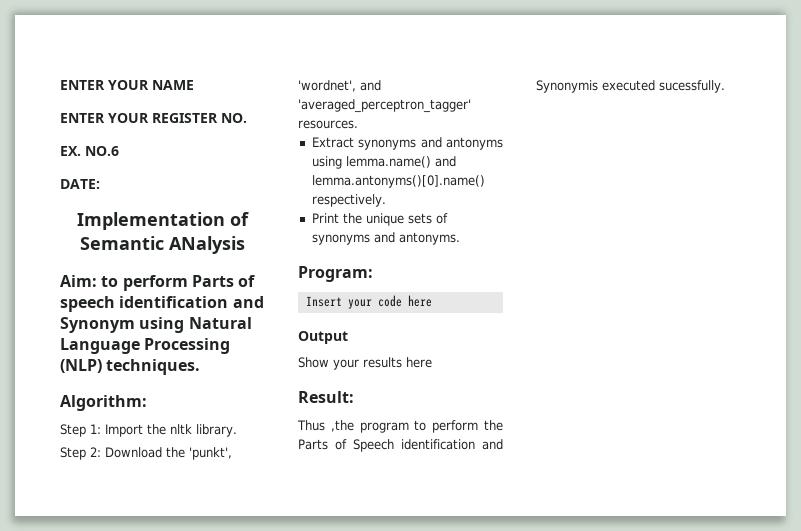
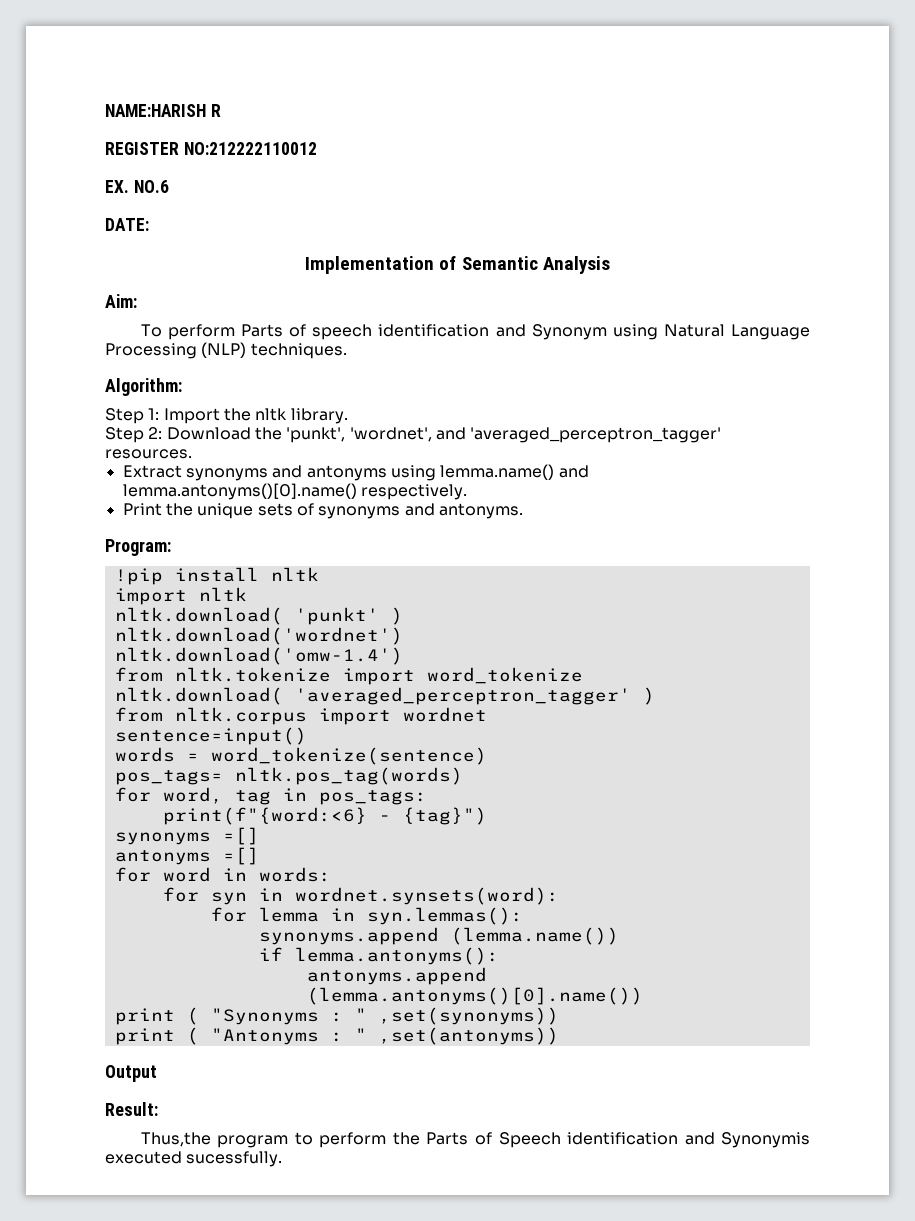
[60,80,194,90] [60,113,247,123] ENTER YOUR NAME // ENTER YOUR REGISTER NO. -> [105,104,221,117] [105,142,317,155] NAME:HARISH R // REGISTER NO:212222110012
[169,236,245,254] ANalysis -> [542,256,610,274] Analysis
[101,276,119,287] to -> [140,324,162,337] // To
[305,295,432,309] [298,331,348,344] [298,357,432,370] Insert your code here // Output // Show your results here -> [114,567,319,585] [114,587,247,605] [114,607,403,625] [114,627,403,645] [114,647,403,665] [114,667,583,685] [114,687,655,705] [114,707,487,725] [114,727,307,745] [114,747,487,765] [114,767,463,785] [114,787,427,805] [162,807,487,825] [114,827,259,845] [114,847,259,865] [114,867,331,882] [162,887,559,905] [210,907,523,925] [258,927,619,945] [258,947,499,965] [306,967,487,985] [306,987,643,1005] [114,1007,559,1025] [114,1027,559,1045] [105,1065,157,1082] !pip install nltk // import nltk // nltk.download( 'punkt' ) // nltk.download('wordnet') // nltk.download('omw-1.4') // from nltk.tokenize import word_tokenize // nltk.download( 'averaged_perceptron_tagger' ) // from nltk.corpus import wordnet // sentence=input() // words = word_tokenize(sentence) // pos_tags= nltk.pos_tag(words) // for word, tag in pos_tags: // print(f"{word:<6} - {tag}") // synonyms =[] // antonyms =[] // for word in words: // for syn in wordnet.synsets(word): // for lemma in syn.lemmas(): // synonyms.append (lemma.name()) // if lemma.antonyms(): // antonyms.append (lemma.antonyms()[0].name()) // print ( "Synonyms : " ,set(synonyms)) // print ( "Antonyms : " ,set(antonyms)) // Output
[297,420,354,432] Thus ,the -> [140,1132,211,1147] Thus,the

